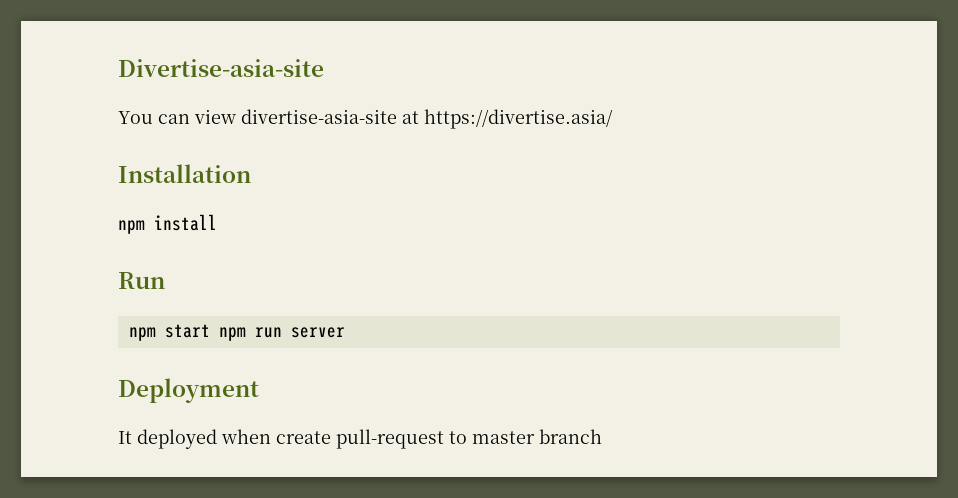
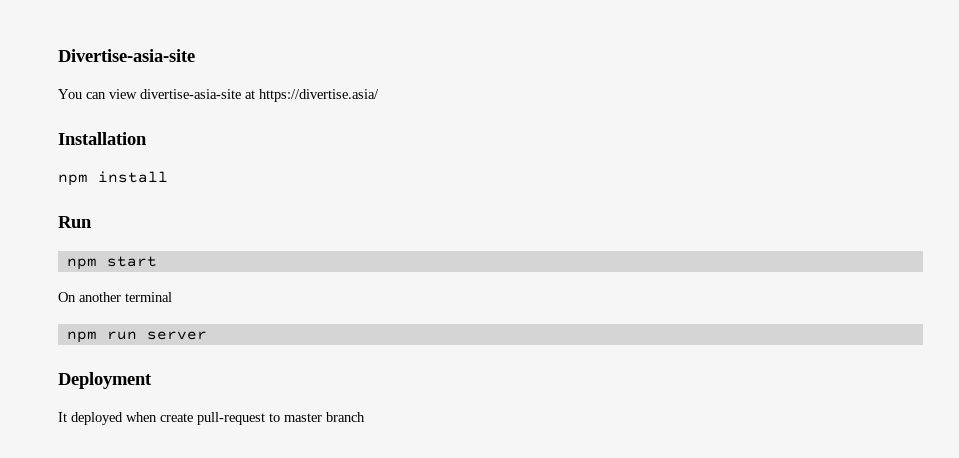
(210, 331) none -> [58,292,172,302] // On another terminal //

